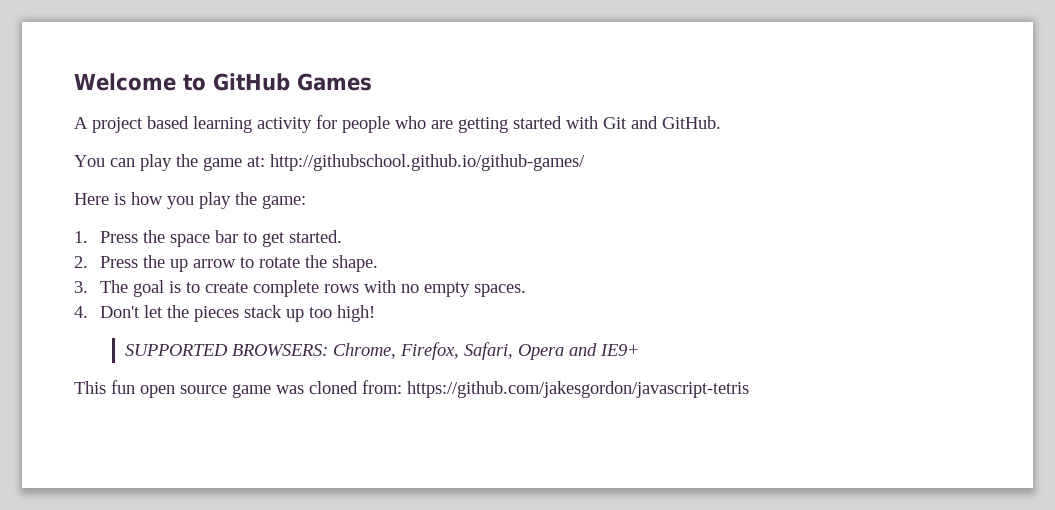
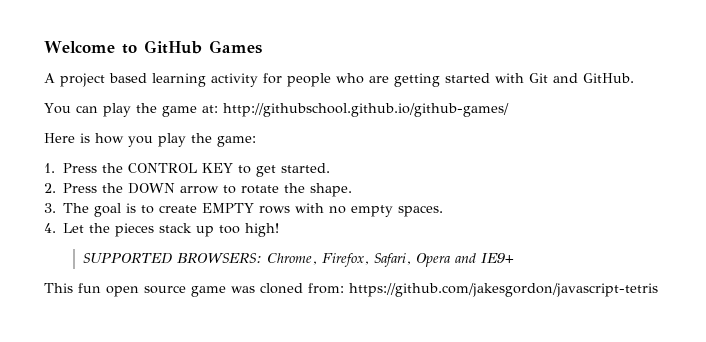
[169,230,238,247] space bar -> [128,163,234,173] CONTROL KEY
[169,259,188,272] up -> [128,183,176,194] DOWN
[252,280,319,297] complete -> [202,203,255,213] EMPTY
[99,305,163,318] Don't let -> [63,223,85,233] Let

